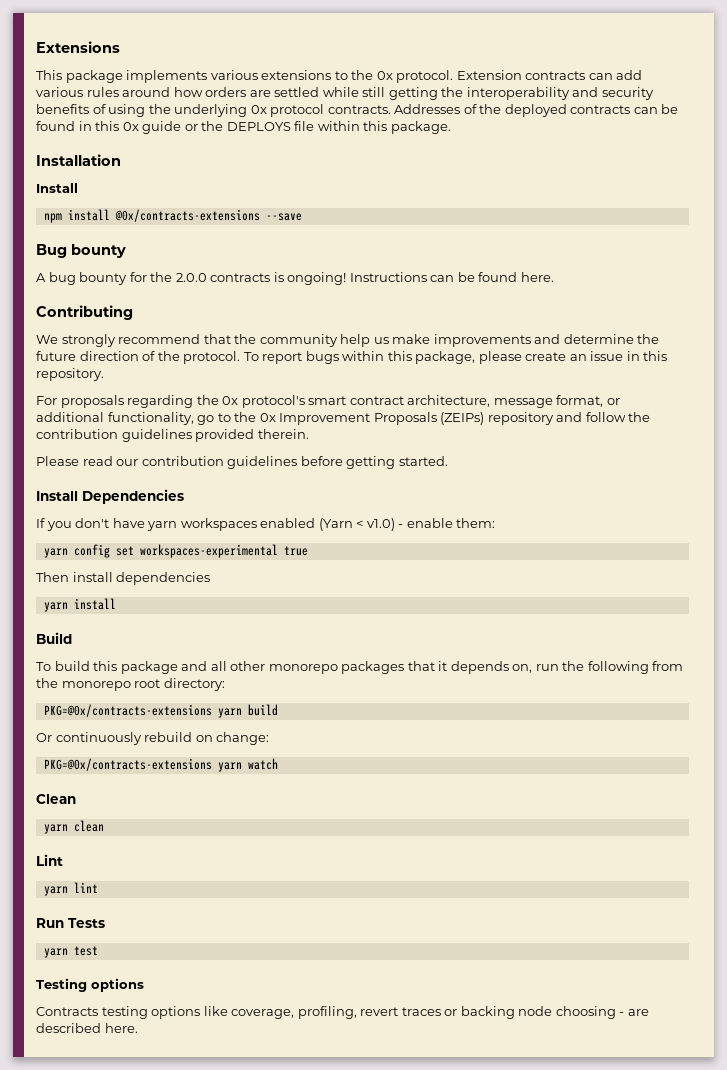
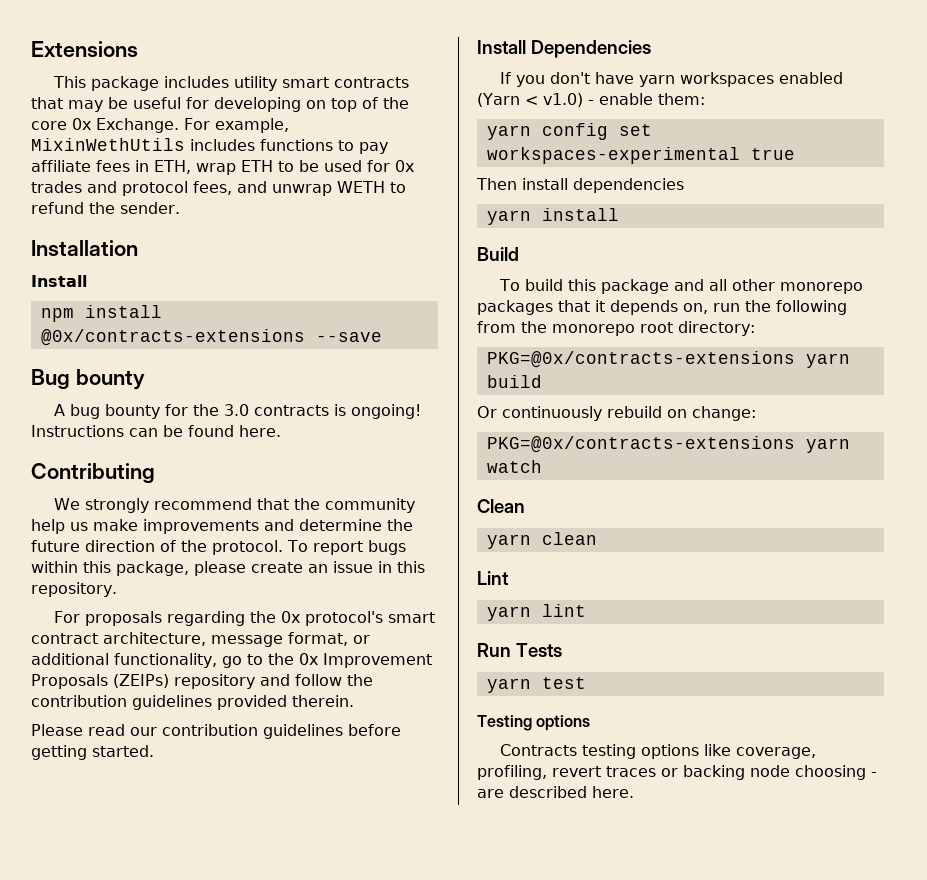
[126,70,643,83] [36,87,654,100] [36,104,679,117] [36,121,451,134] implements various extensions to the 0x protocol. Extension contracts can add various rules around how orders are settled while still getting the interoperability and security benefits of using the underlying 0x protocol contracts. Addresses of the deployed contracts can be found in this 0x guide or the DEPLOYS file within this package. -> [164,76,410,91] [31,97,409,112] [31,118,289,133] [31,138,388,154] [31,160,414,175] [31,181,406,196] [31,202,180,214] includes utility smart contracts that may be useful for developing on top of the core 0x Exchange. For example, MixinWethUtils includes functions to pay affiliate fees in ETH, wrap ETH to be used for 0x trades and protocol fees, and unwrap WETH to refund the sender.
[175,273,207,282] 2.0.0 -> [224,404,250,416] 3.0

